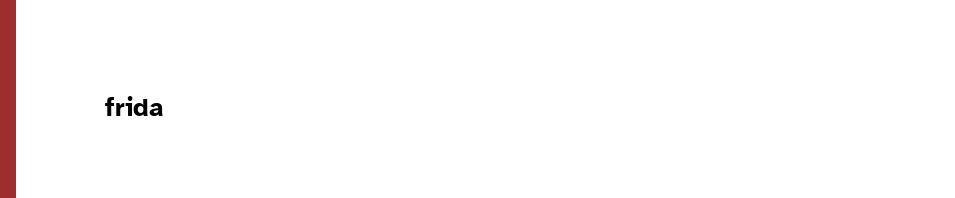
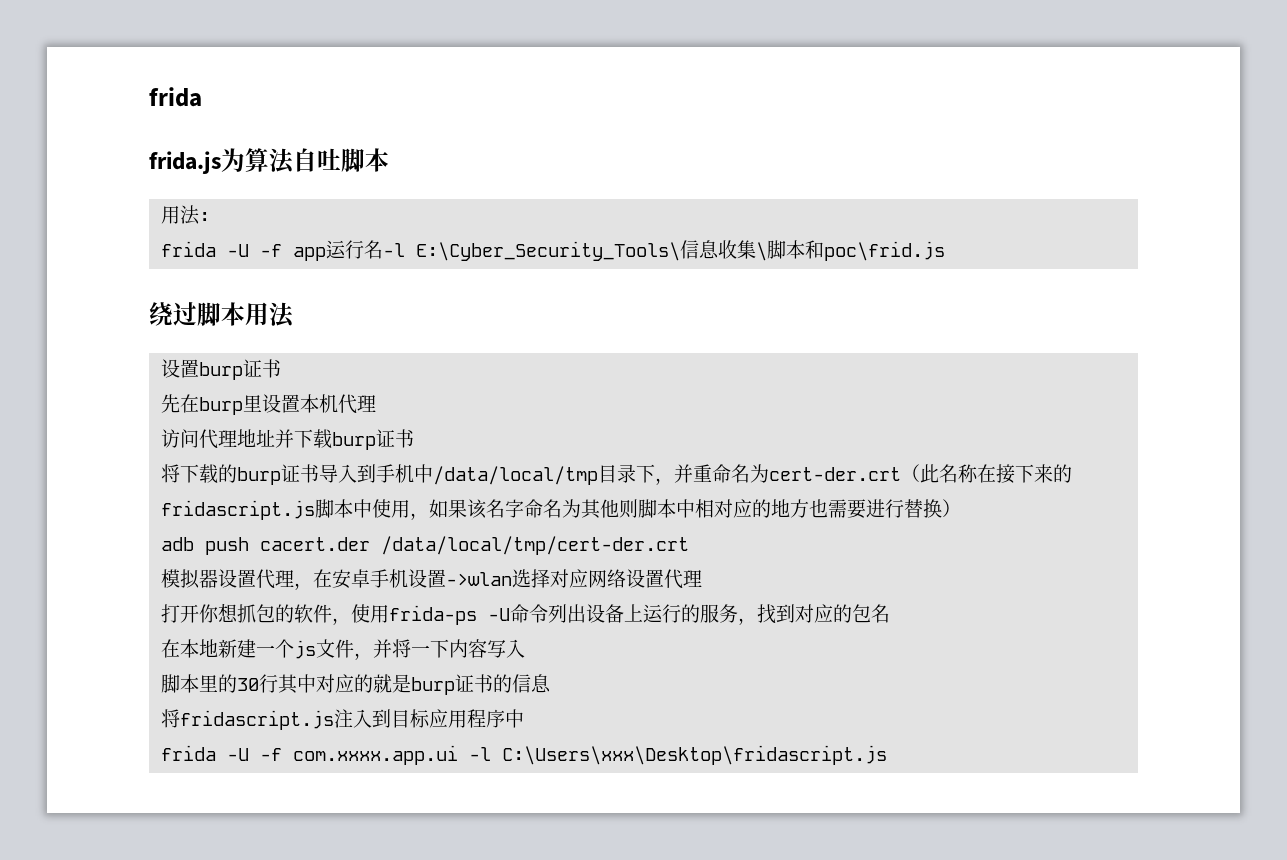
[105,96,163,116] frida -> [149,87,202,107] [149,148,389,174] [161,205,210,225] [161,240,945,261] [149,302,295,328] [161,359,281,380] [161,394,376,415] [161,429,414,450] [161,464,1072,485] [161,499,961,520] [161,536,689,555] [161,569,702,590] [161,603,890,625] [161,639,525,660] [161,674,551,695] [161,709,524,730] [161,745,887,765] frida // frida.js为算法自吐脚本 // 用法: // frida -U -f app运行名-l E:\Cyber_Security_Tools\信息收集\脚本和poc\frid.js // 绕过脚本用法 // 设置burp证书 // 先在burp里设置本机代理 // 访问代理地址并下载burp证书 // 将下载的burp证书导入到手机中/data/local/tmp目录下，并重命名为cert-der.crt（此名称在接下来的fridascript.js脚本中使用，如果该名字命名为其他则脚本中相对应的地方也需要进行替换） // adb push cacert.der /data/local/tmp/cert-der.crt // 模拟器设置代理，在安卓手机设置->wlan选择对应网络设置代理 // 打开你想抓包的软件，使用frida-ps -U命令列出设备上运行的服务，找到对应的包名 // 在本地新建一个js文件，并将一下内容写入 // 脚本里的30行其中对应的就是burp证书的信息 // 将fridascript.js注入到目标应用程序中 // frida -U -f com.xxxx.app.ui -l C:\Users\xxx\Desktop\fridascript.js

